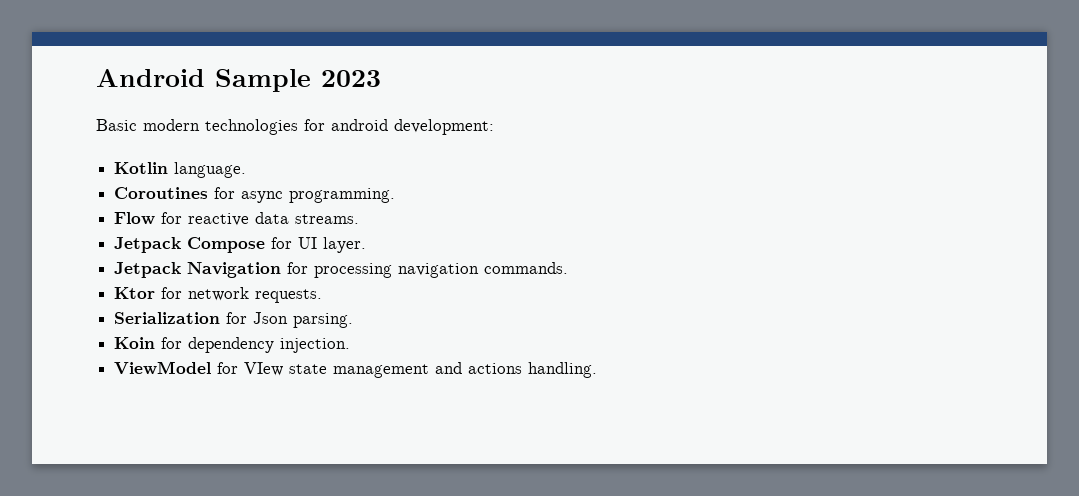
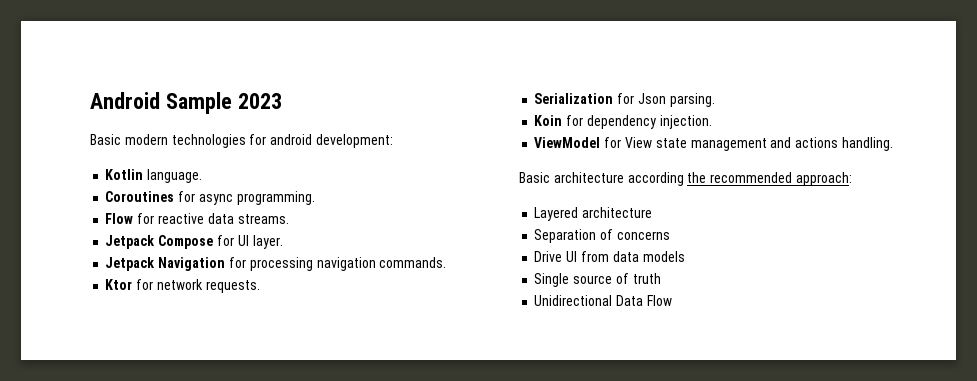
[244,362,284,376] VIew -> [624,137,652,148] View
(598, 370) none -> [519,172,852,186] [534,207,653,221] [534,229,670,243] [534,251,685,262] [534,273,661,287] [534,295,672,306] // Basic architecture according the recommended approach: // Layered architecture // Separation of concerns // Drive UI from data models // Single source of truth // Unidirectional Data Flow

